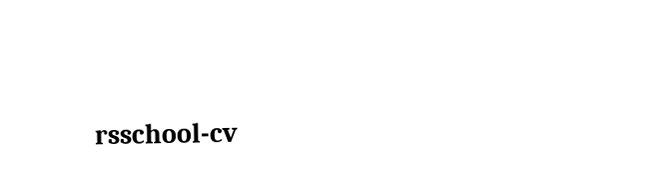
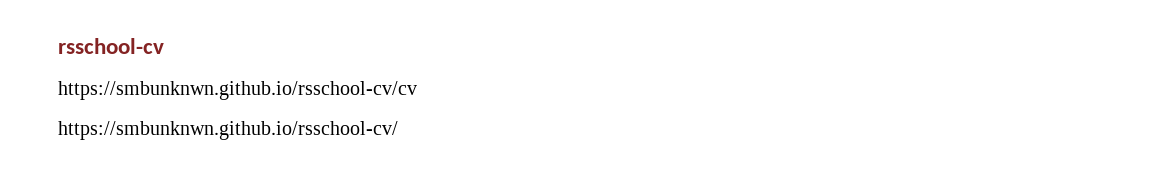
(238, 133) none -> [58,81,417,100] [58,121,398,140] // https://smbunknwn.github.io/rsschool-cv/cv // https://smbunknwn.github.io/rsschool-cv/

